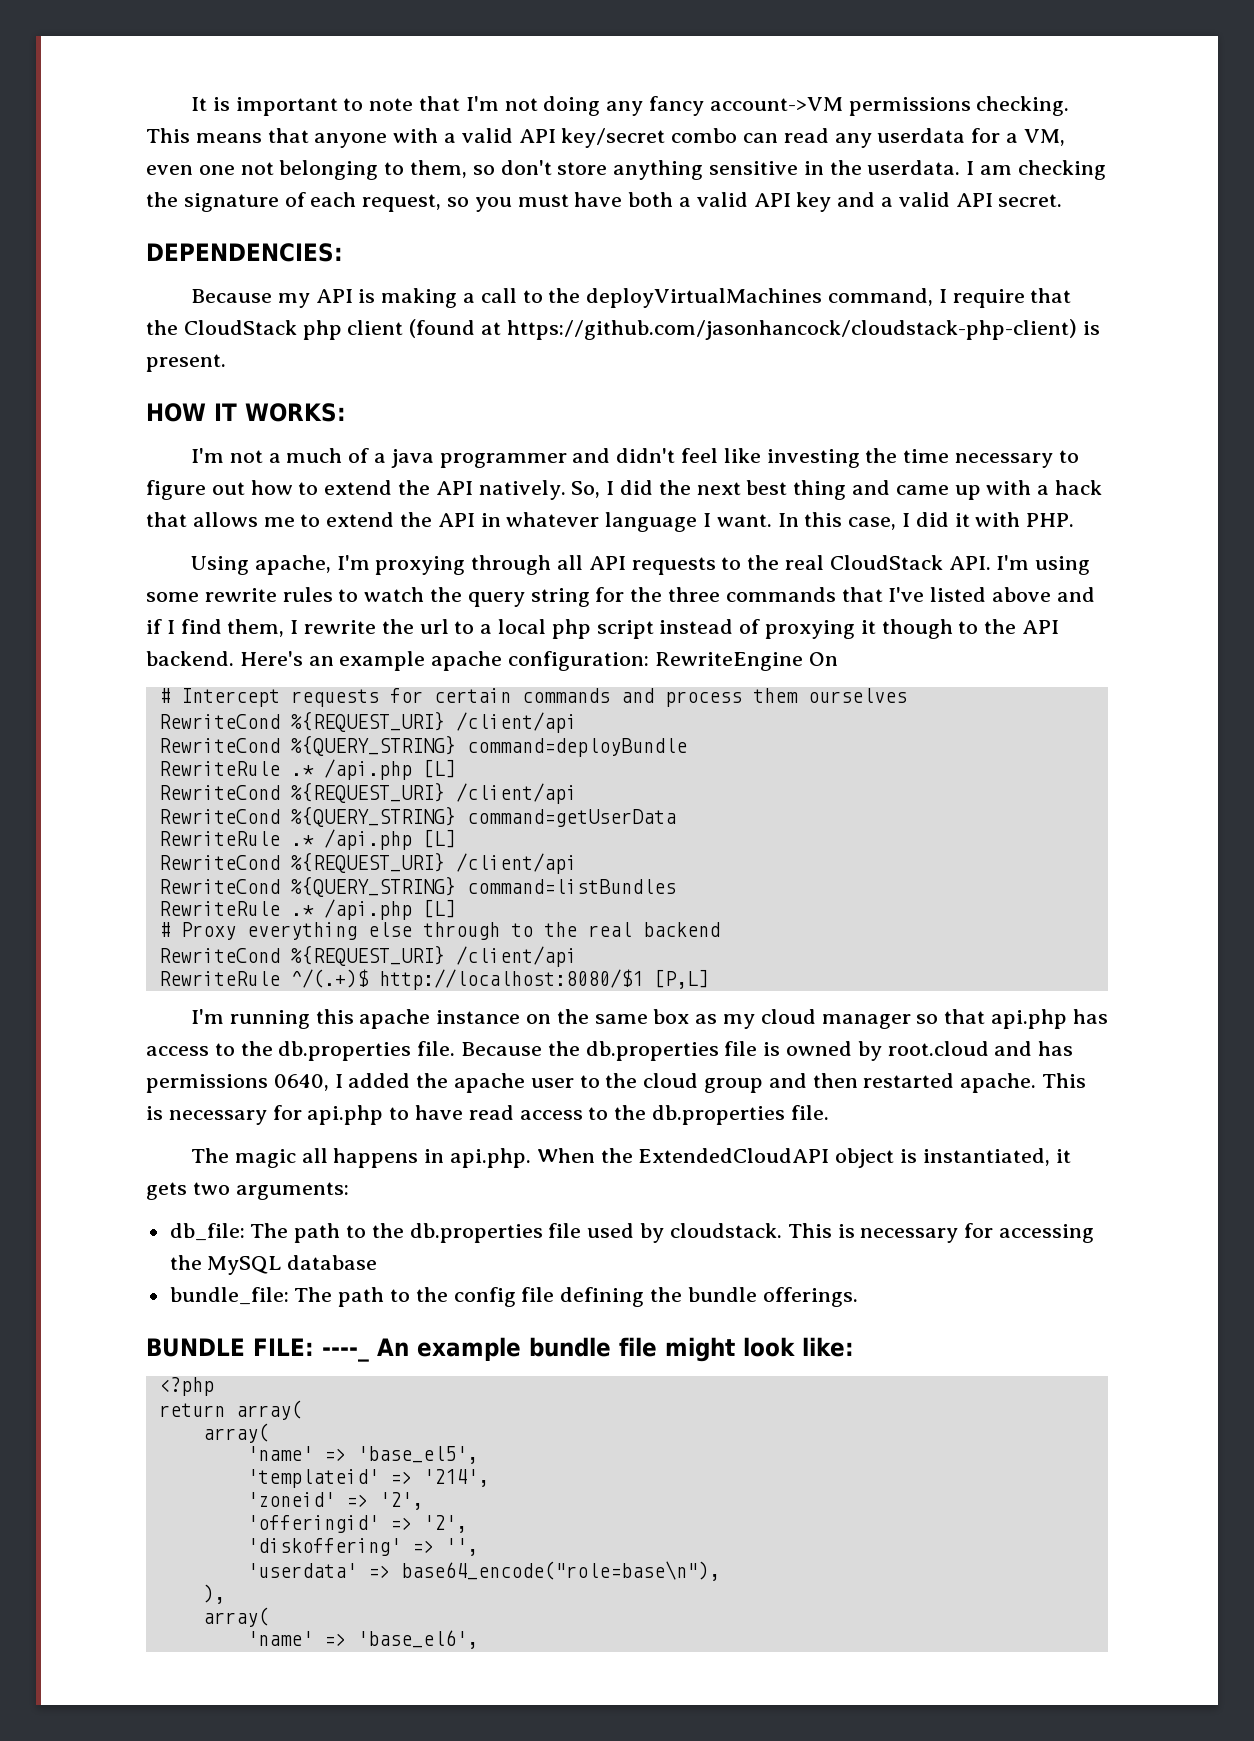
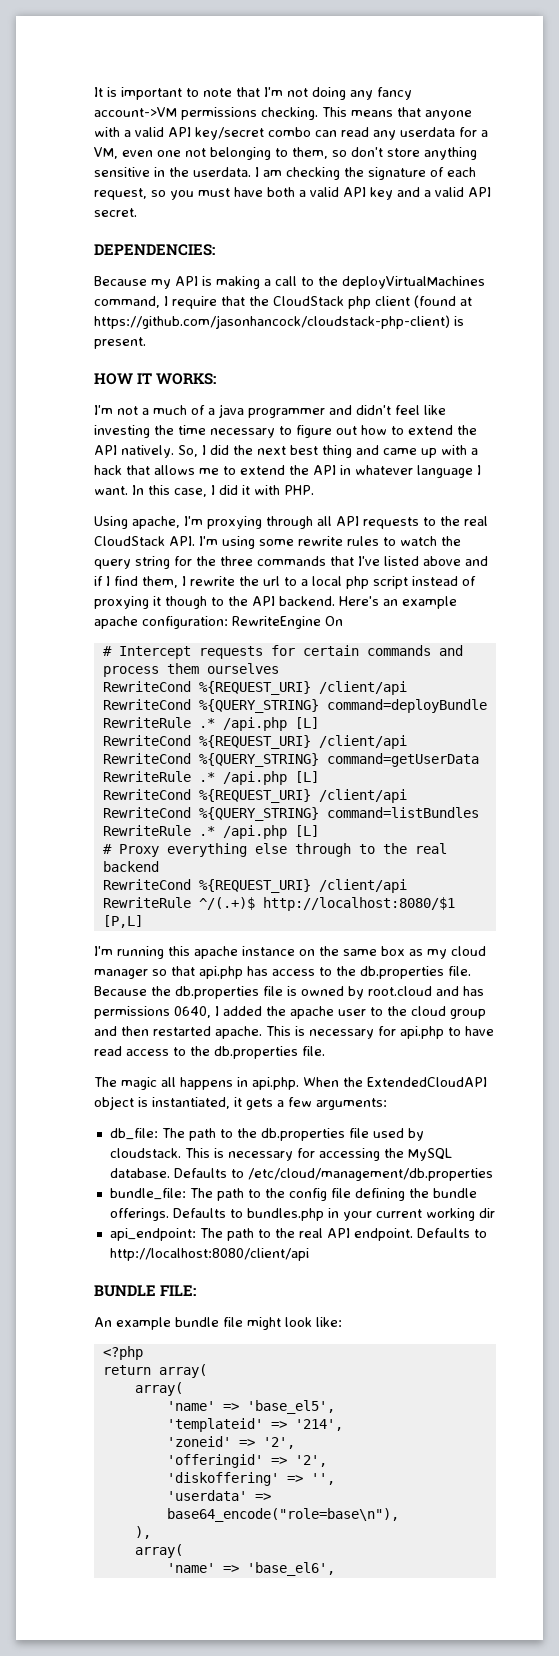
[192,1182,230,1195] two -> [277,1097,312,1107] a few
[287,1255,378,1270] database -> [109,1168,493,1181] database. Defaults to /etc/cloud/management/db.properties
(858, 1297) none -> [172,1208,495,1221] [109,1228,487,1241] [109,1248,309,1261] Defaults to bundles.php in your current working dir // api_endpoint: The path to the real API endpoint. Defaults to http://localhost:8080/client/api
[322,1347,369,1362] ----_ -> (197, 1290) //

